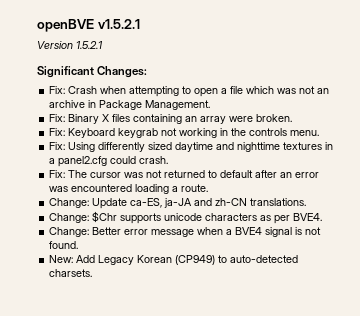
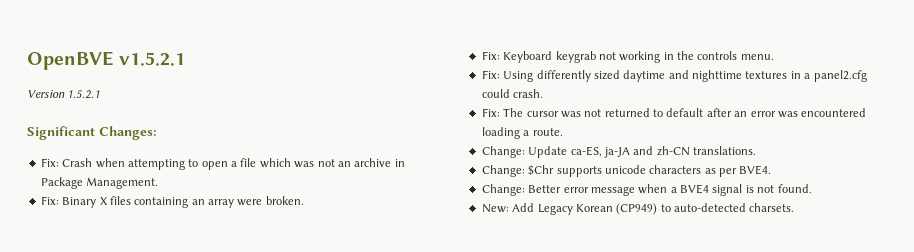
[37,19,94,32] openBVE -> [27,51,114,70] OpenBVE

